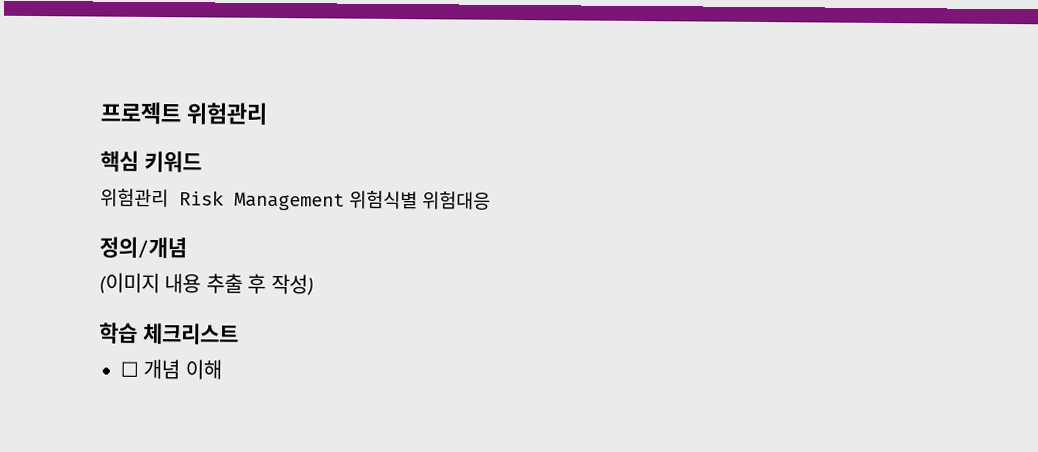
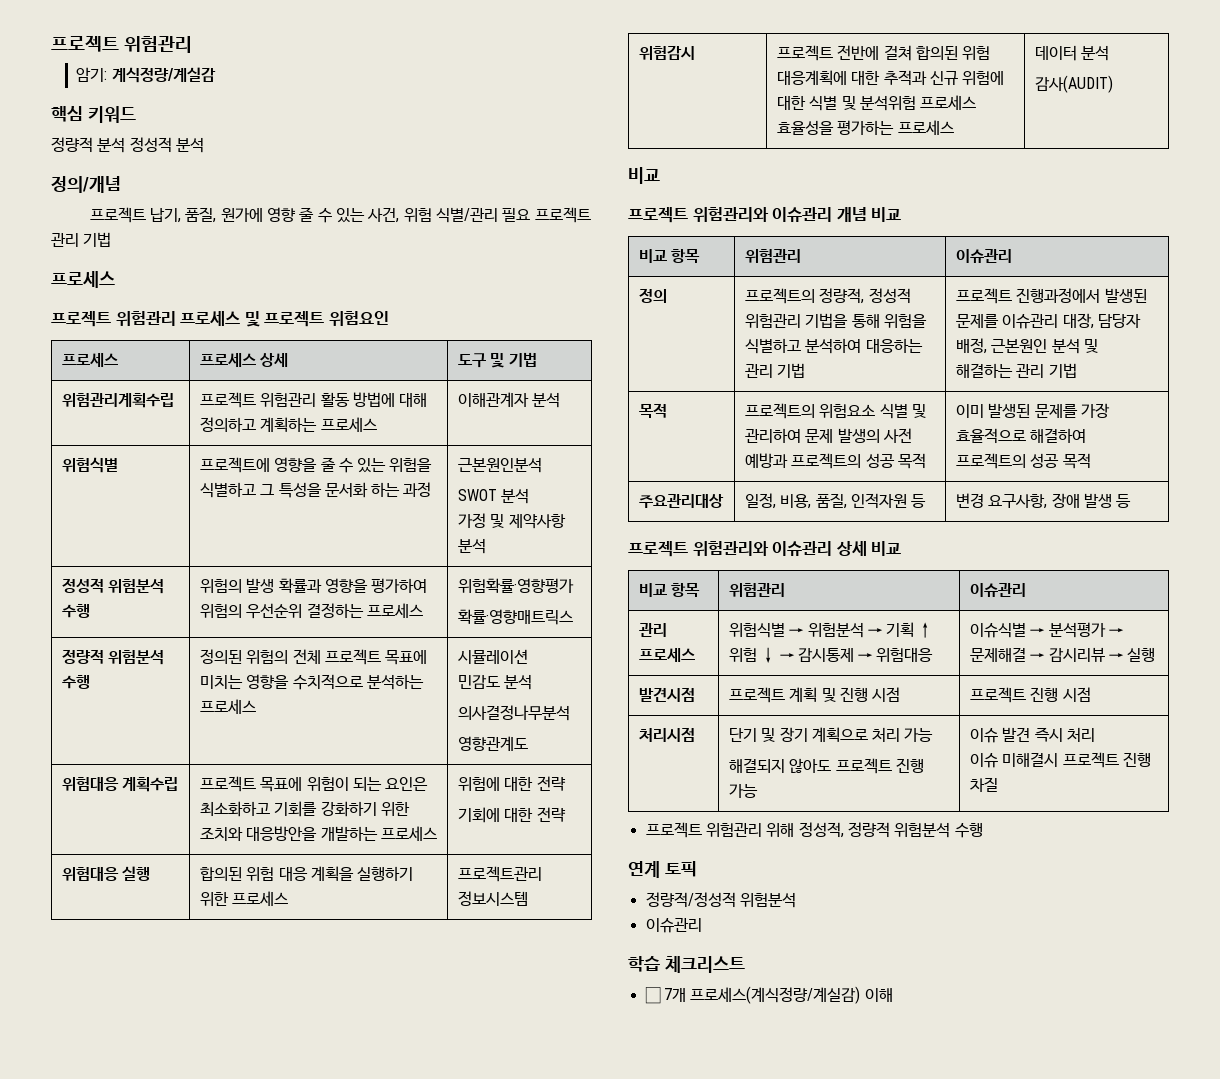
[100,101,268,125] 프로젝트 위험관리 -> [51,35,192,53] [76,67,216,83] 프로젝트 위험관리 // 암기: 계식정량/계실감
[100,188,491,211] [99,236,187,259] [99,272,314,296] 위험관리 Risk Management 위험식별 위험대응 // 정의/개념 // (이미지 내용 추출 후 작성) -> [51,137,204,153] [51,176,121,193] [89,207,591,223] [51,232,112,247] [51,271,115,288] [51,311,389,327] [61,353,118,367] [199,353,289,367] [457,352,537,368] [61,393,174,408] [199,392,428,408] [199,417,377,432] [457,392,561,408] [61,457,118,473] [199,457,433,473] [199,482,432,498] [457,457,542,473] [457,488,530,504] [457,513,566,529] [457,538,486,554] [61,578,165,594] [61,604,90,618] [199,578,428,593] [199,603,423,619] [457,578,574,593] [457,609,573,625] [61,649,165,665] [61,675,90,689] [199,649,428,665] [199,674,424,690] [199,699,256,714] [457,649,528,664] [457,674,533,690] [457,705,570,721] [457,736,528,751] [61,777,179,792] [199,776,429,792] [199,801,410,817] [199,826,437,841] [457,776,566,791] [457,807,566,823] [61,866,151,881] [199,866,414,881] [199,891,289,906] [457,866,542,882] [457,891,528,906] [638,45,695,60] [776,45,991,61] [776,70,1005,86] [776,95,977,111] [776,120,954,135] [1034,45,1110,61] [1034,75,1113,93] [628,167,660,184] [628,207,902,223] [638,249,701,263] [744,249,801,263] [955,249,1012,263] [638,288,667,303] [744,288,911,304] [744,313,927,328] [744,338,923,354] [744,363,806,378] [955,288,1147,304] [955,313,1141,329] [955,338,1098,354] [955,363,1077,378] [638,403,667,418] [744,403,926,419] [744,428,912,443] [744,453,926,469] [955,403,1110,418] [955,428,1087,444] [955,453,1091,469] [638,494,724,508] [744,493,927,509] [955,493,1132,509] [628,541,902,557] [638,583,701,597] [728,583,785,597] [969,583,1026,597] [638,623,667,637] [638,648,695,662] [728,622,933,638] [728,647,934,664] [969,622,1124,638] [969,647,1156,662] [638,687,695,702] [728,687,901,703] [969,687,1091,703] [638,727,695,742] [728,727,934,742] [728,758,924,774] [728,784,758,798] [969,727,1095,743] [969,752,1151,768] [969,777,998,792] [645,822,983,838] [628,861,697,878] [645,892,796,908] [645,918,702,933] 정량적 분석 정성적 분석 // 정의/개념 // 프로젝트 납기, 품질, 원가에 영향 줄 수 있는 사건, 위험 식별/관리 필요 프로젝트 관리 기법 // 프로세스 // 프로젝트 위험관리 프로세스 및 프로젝트 위험요인 // 프로세스 | 프로세스 상세 | 도구 및 기법 // 위험관리계획수립 | 프로젝트 위험관리 활동 방법에 대해 정의하고 계획하는 프로세스 | 이해관계자 분석 // 위험식별 | 프로젝트에 영향을 줄 수 있는 위험을 식별하고 그 특성을 문서화 하는 과정 | 근본원인분석 // SWOT 분석 // 가정 및 제약사항 분석 // 정성적 위험분석 수행 | 위험의 발생 확률과 영향을 평가하여 위험의 우선순위 결정하는 프로세스 | 위험확률·영향평가 // 확률·영향매트릭스 // 정량적 위험분석 수행 | 정의된 위험의 전체 프로젝트 목표에 미치는 영향을 수치적으로 분석하는 프로세스 | 시뮬레이션 // 민감도 분석 // 의사결정나무분석 // 영향관계도 // 위험대응 계획수립 | 프로젝트 목표에 위험이 되는 요인은 최소화하고 기회를 강화하기 위한 조치와 대응방안을 개발하는 프로세스 | 위험에 대한 전략 // 기회에 대한 전략 // 위험대응 실행 | 합의된 위험 대응 계획을 실행하기 위한 프로세스 | 프로젝트관리 정보시스템 // 위험감시 | 프로젝트 전반에 걸쳐 합의된 위험 대응계획에 대한 추적과 신규 위험에 대한 식별 및 분석위험 프로세스 효율성을 평가하는 프로세스 | 데이터 분석 // 감사(AUDIT) // 비교 // 프로젝트 위험관리와 이슈관리 개념 비교 // 비교 항목 | 위험관리 | 이슈관리 // 정의 | 프로젝트의 정량적, 정성적 위험관리 기법을 통해 위험을 식별하고 분석하여 대응하는 관리 기법 | 프로젝트 진행과정에서 발생된 문제를 이슈관리 대장, 담당자 배정, 근본원인 분석 및 해결하는 관리 기법 // 목적 | 프로젝트의 위험요소 식별 및 관리하여 문제 발생의 사전 예방과 프로젝트의 성공 목적 | 이미 발생된 문제를 가장 효율적으로 해결하여 프로젝트의 성공 목적 // 주요관리대상 | 일정, 비용, 품질, 인적자원 등 | 변경 요구사항, 장애 발생 등 // 프로젝트 위험관리와 이슈관리 상세 비교 // 비교 항목 | 위험관리 | 이슈관리 // 관리 프로세스 | 위험식별 → 위험분석 → 기획 ↑ 위험 ↓ → 감시통제 → 위험대응 | 이슈식별 → 분석평가 → 문제해결 → 감시리뷰 → 실행 // 발견시점 | 프로젝트 계획 및 진행 시점 | 프로젝트 진행 시점 // 처리시점 | 단기 및 장기 계획으로 처리 가능 // 해결되지 않아도 프로젝트 진행 가능 | 이슈 발견 즉시 처리 // 이슈 미해결시 프로젝트 진행 차질 // 프로젝트 위험관리 위해 정성적, 정량적 위험분석 수행 // 연계 토픽 // 정량적/정성적 위험분석 // 이슈관리
[143,358,181,380] 개념 -> [663,986,861,1004] 7개 프로세스(계식정량/계실감)

